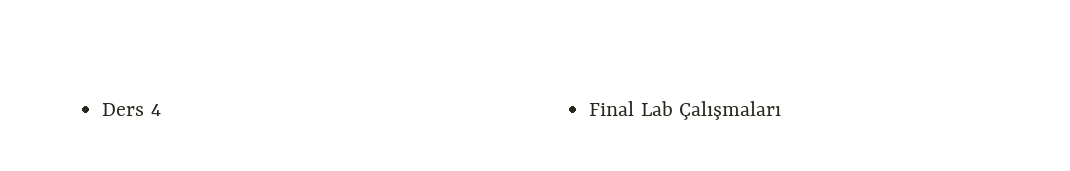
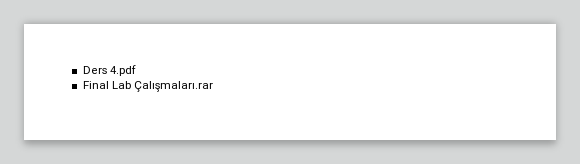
[150,104,161,116] 4 -> [109,65,136,76] 4.pdf
[678,101,781,120] Çalışmaları -> [133,81,213,92] Çalışmaları.rar

